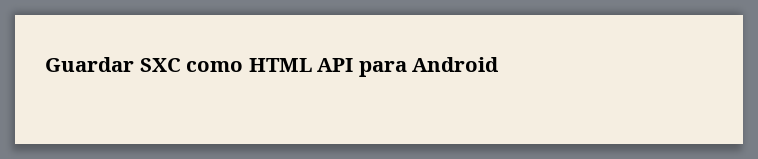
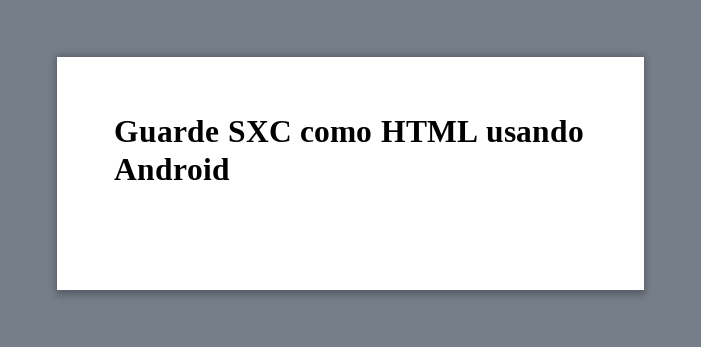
[45,57,134,72] Guardar -> [114,120,219,142] Guarde
[317,58,407,77] API para -> [486,120,585,142] usando

